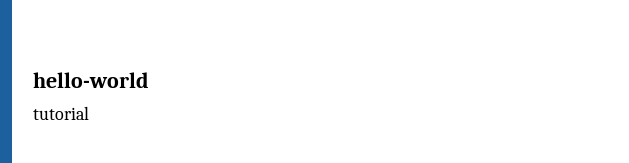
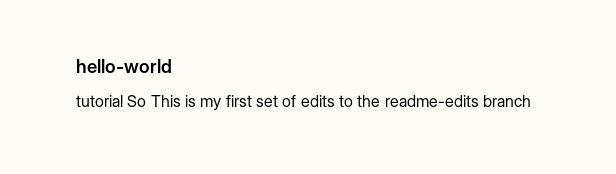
(89, 113) none -> [127,95,531,111] So This is my first set of edits to the readme-edits branch

